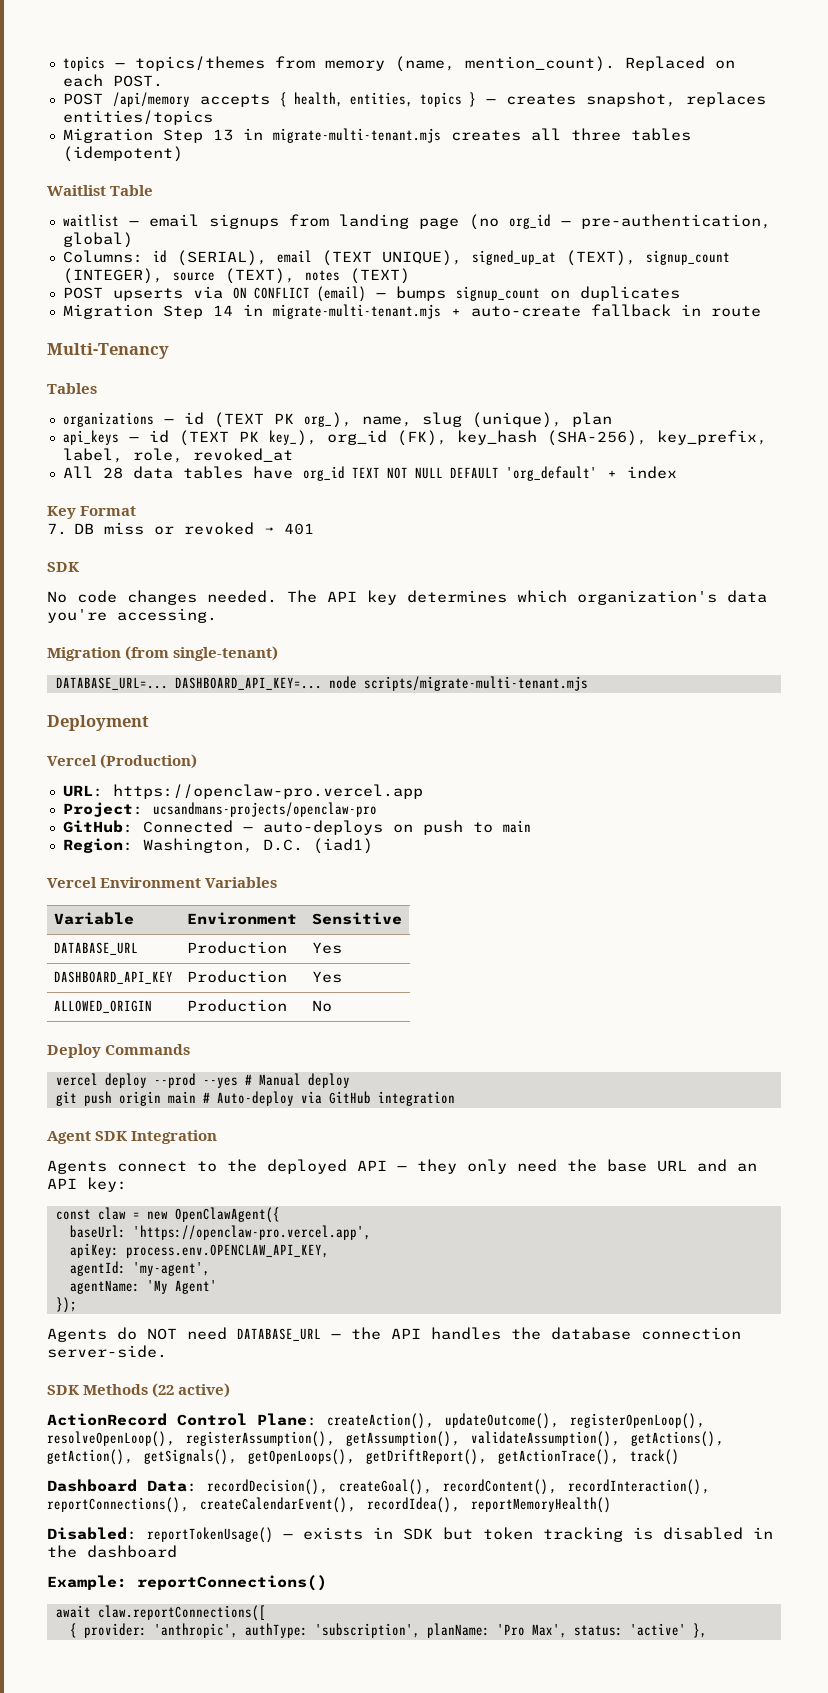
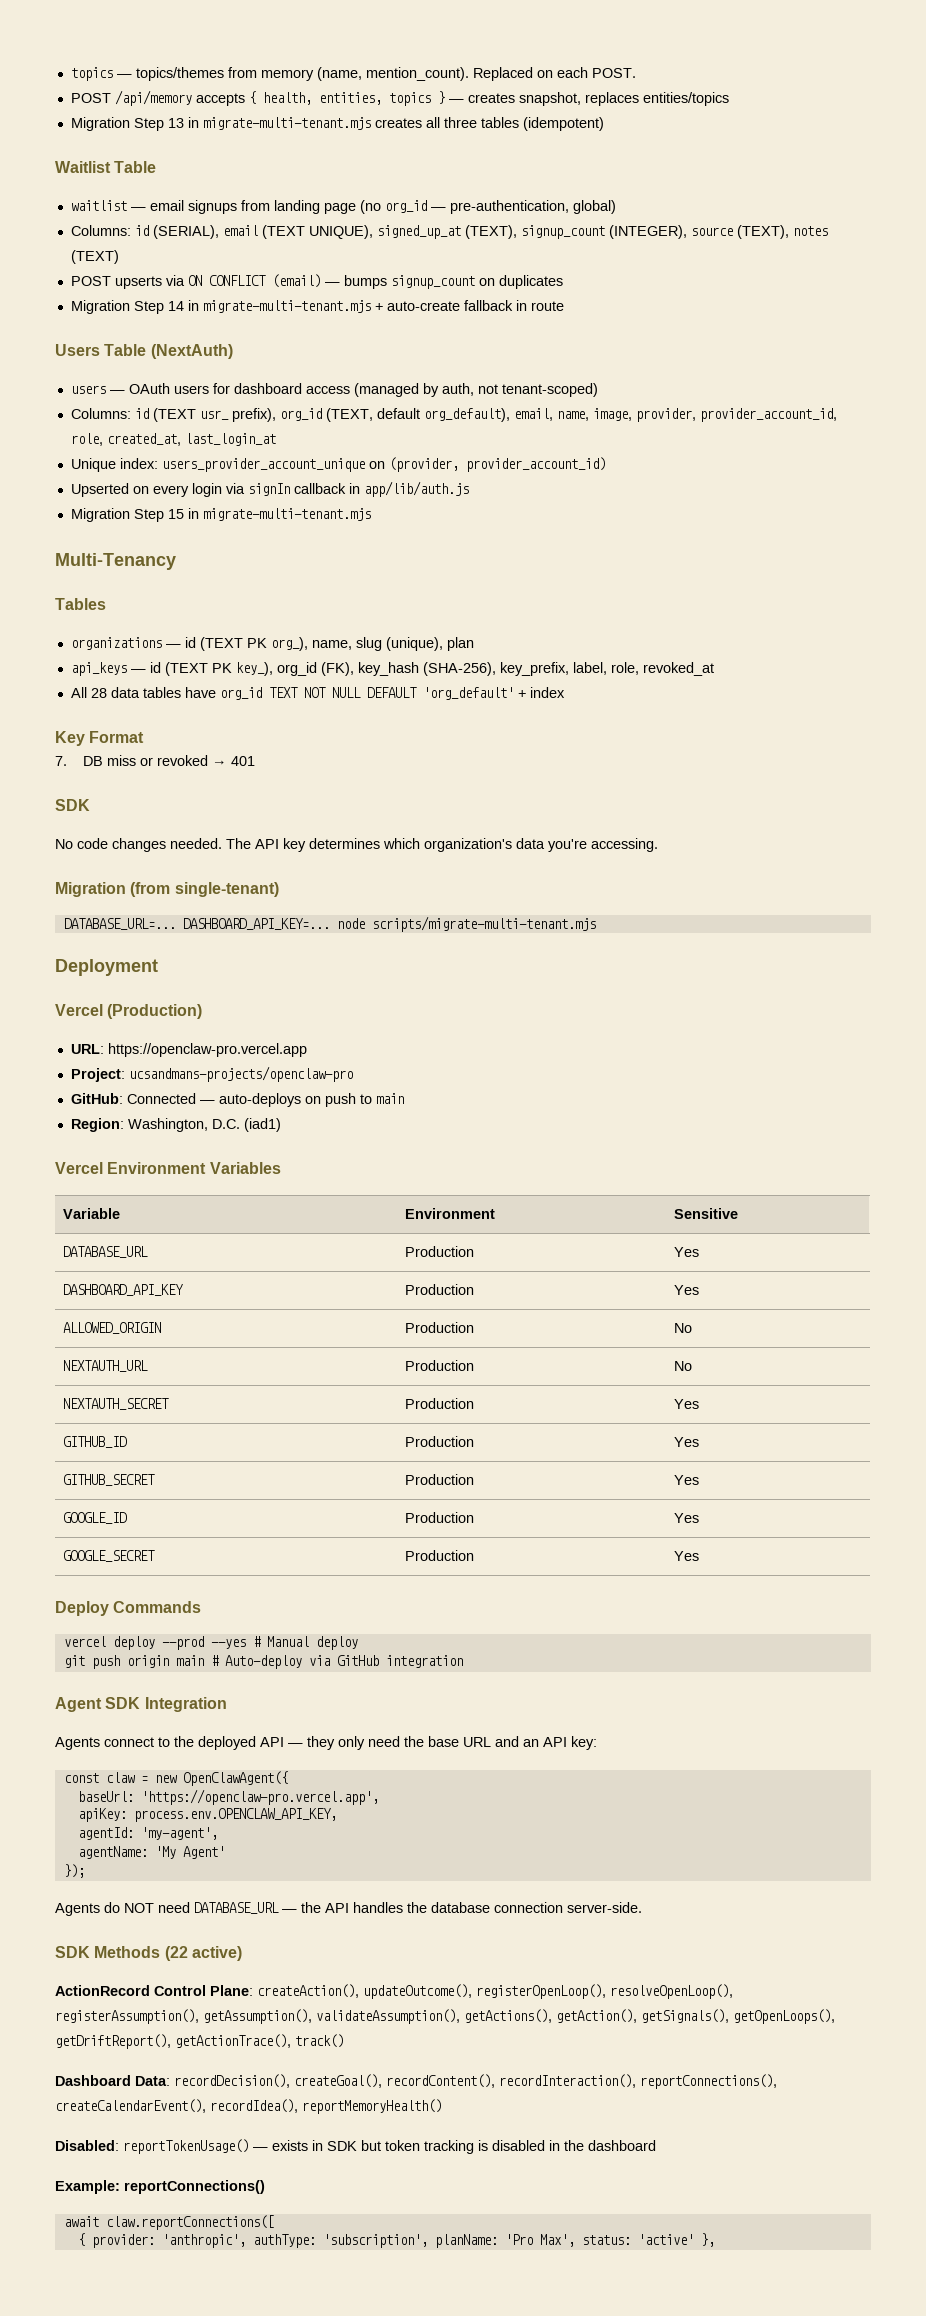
(761, 311) none -> [55,344,233,359] [70,383,598,397] [70,408,837,422] [70,433,276,446] [70,457,606,472] [70,481,469,497] [70,508,371,522] // Users Table (NextAuth) // users — OAuth users for dashboard access (managed by auth, not tenant-scoped) // Columns: id (TEXT usr_ prefix), org_id (TEXT, default org_default), email, name, image, provider, provider_account_id, role, created_at, last_login_at // Unique index: users_provider_account_unique on (provider, provider_account_id) // Upserted on every login via signIn callback in app/lib/auth.js // Migration Step 15 in migrate-multi-tenant.mjs
(332, 1006) none -> [62,1360,148,1372] [404,1360,474,1371] [673,1361,692,1371] [62,1398,169,1410] [404,1398,474,1409] [673,1399,699,1409] [62,1436,127,1448] [404,1436,474,1447] [673,1437,699,1447] [62,1474,155,1486] [404,1474,474,1485] [673,1475,699,1485] [62,1512,127,1524] [404,1512,474,1523] [673,1513,699,1523] [62,1550,155,1562] [404,1550,474,1561] [673,1551,699,1561] // NEXTAUTH_URL | Production | No // NEXTAUTH_SECRET | Production | Yes // GITHUB_ID | Production | Yes // GITHUB_SECRET | Production | Yes // GOOGLE_ID | Production | Yes // GOOGLE_SECRET | Production | Yes

